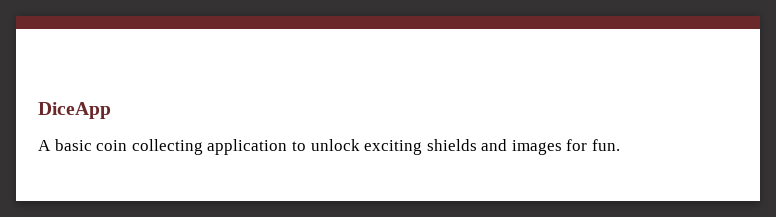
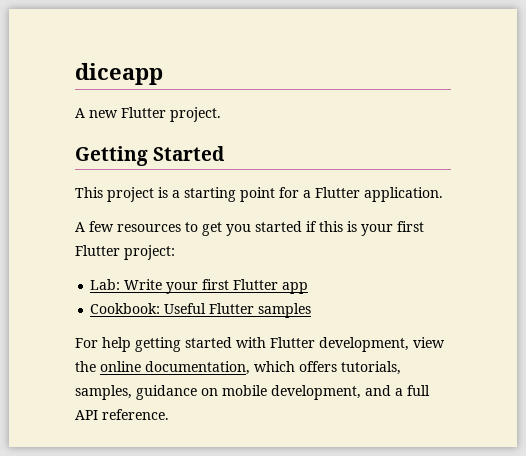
[38,102,111,119] [38,139,621,155] DiceApp // A basic coin collecting application to unlock exciting shields and images for fun. -> [75,63,163,85] [75,107,221,122] [75,146,226,166] [75,187,443,202] [75,221,424,236] [75,245,175,260] [90,279,309,294] [90,303,312,318] [75,337,445,352] [75,361,401,375] [75,385,430,400] [75,409,169,420] diceapp // A new Flutter project. // Getting Started // This project is a starting point for a Flutter application. // A few resources to get you started if this is your first Flutter project: // Lab: Write your first Flutter app // Cookbook: Useful Flutter samples // For help getting started with Flutter development, view the online documentation, which offers tutorials, samples, guidance on mobile development, and a full API reference.

